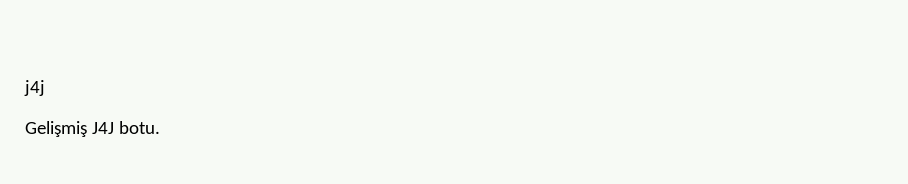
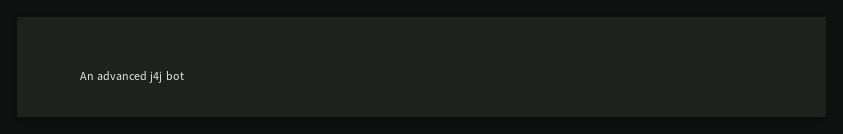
(24, 88) none -> [80,71,148,81] An advanced
[25,121,160,137] // Gelişmiş J4J botu. -> [165,71,184,81] bot

